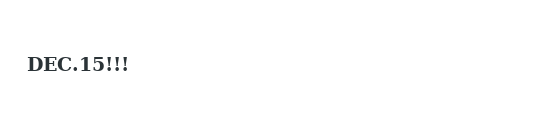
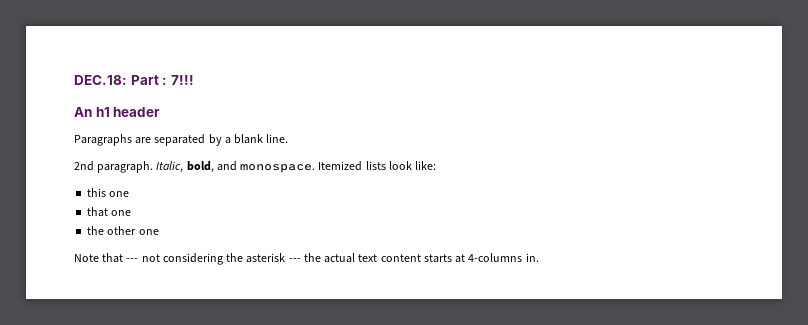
[27,57,129,71] DEC.15!!! -> [74,75,194,85] [74,107,161,117] [74,134,289,146] [74,161,437,173] [87,188,130,197] [87,207,132,217] [87,226,159,235] [74,253,539,265] DEC.18: Part : 7!!! // An h1 header // Paragraphs are separated by a blank line. // 2nd paragraph. Italic, bold, and monospace. Itemized lists look like: // this one // that one // the other one // Note that --- not considering the asterisk --- the actual text content starts at 4-columns in.

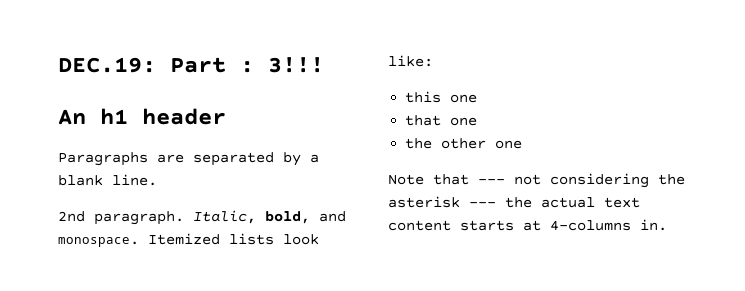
[74,75,127,85] DEC.18: -> [58,57,156,73] DEC.19:
[170,75,194,85] 7!!! -> [268,57,324,73] 3!!!

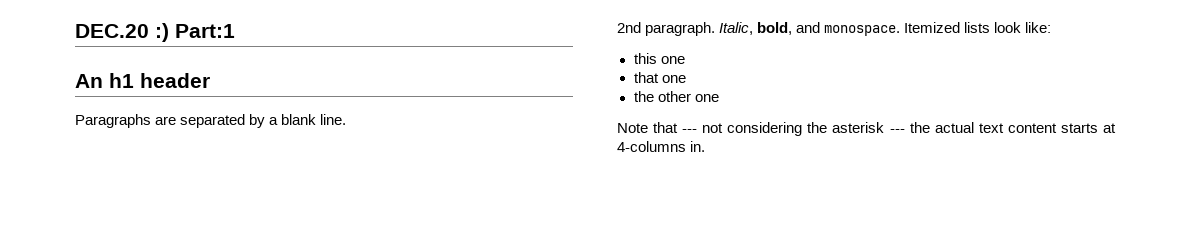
[58,57,324,73] DEC.19: Part : 3!!! -> [75,23,235,42] DEC.20 :) Part:1

